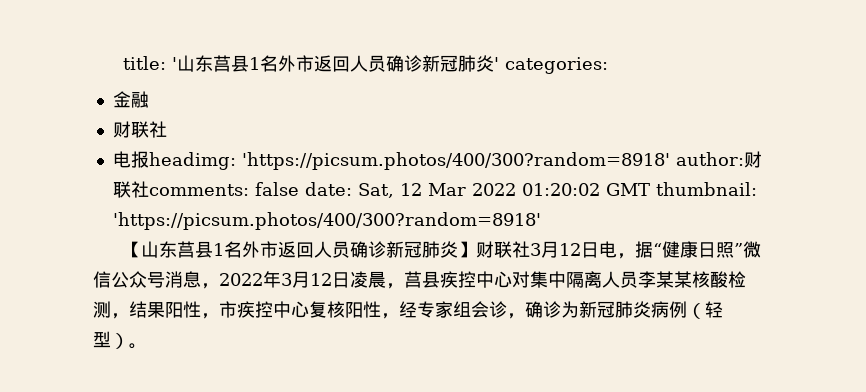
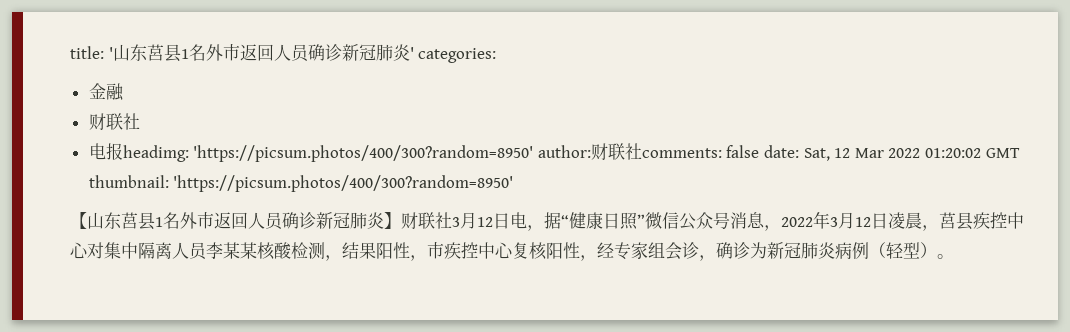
[241,152,670,170] 'https://picsum.photos/400/300?random=8918' -> [193,145,534,162] 'https://picsum.photos/400/300?random=8950'
[112,212,541,230] 'https://picsum.photos/400/300?random=8918' -> [173,175,514,192] 'https://picsum.photos/400/300?random=8950'

